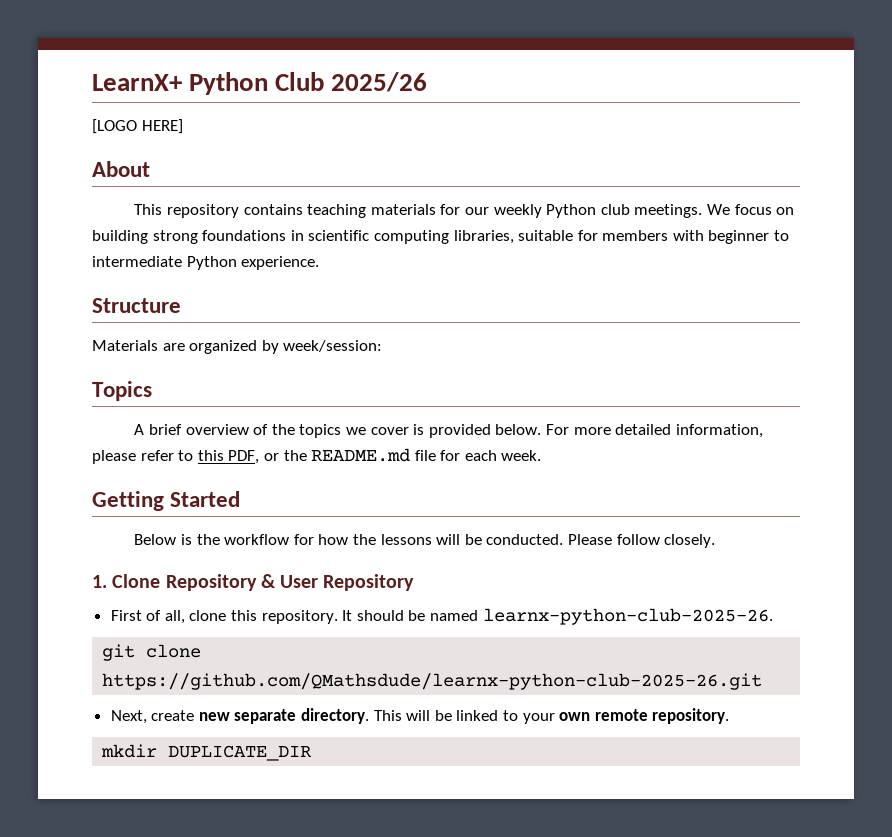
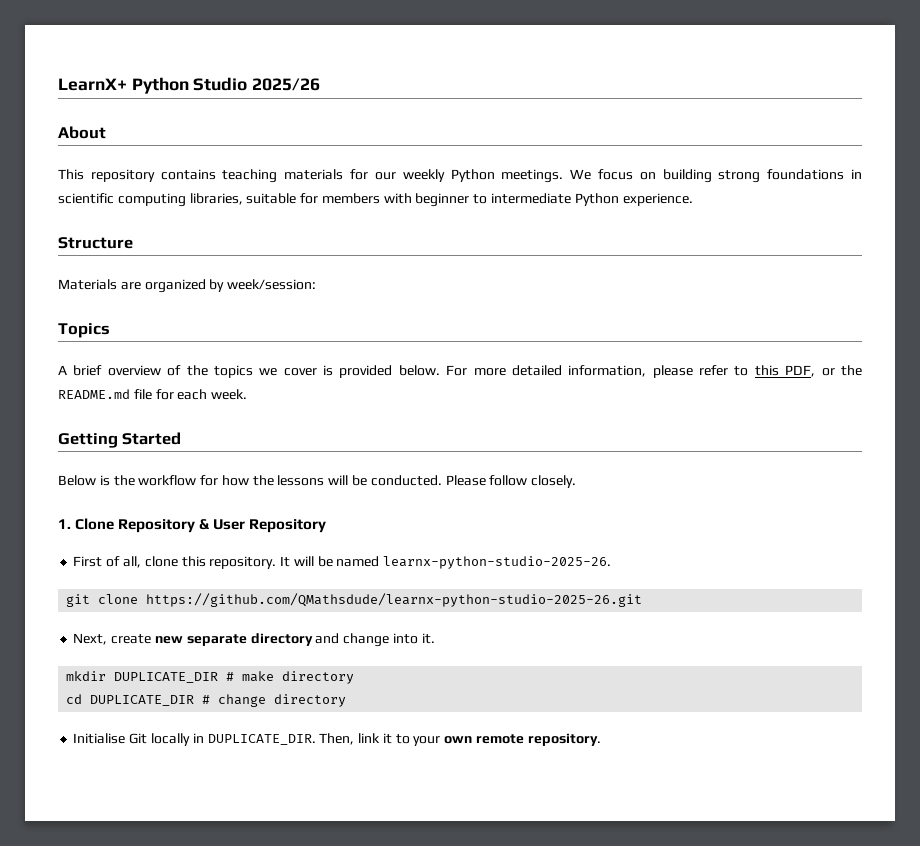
[275,72,325,91] Club -> [193,77,248,91] Studio
[92,119,183,134] // [LOGO HERE] -> (321, 84) none
[600,204,630,215] club -> (495, 175) none
[356,610,404,621] should -> [293,556,314,566] will
[482,608,773,625] learnx-python-club-2025-26. -> [383,556,612,569] learnx-python-studio-2025-26.
[102,673,763,690] https://github.com/QMathsdude/learnx-python-club-2025-26.git -> [146,593,643,607] https://github.com/QMathsdude/learnx-python-studio-2025-26.git
[301,708,499,724] directory. This will be linked -> [250,633,435,647] [66,671,355,684] [66,694,347,707] [73,733,392,746] directory and change into it. // mkdir DUPLICATE_DIR # make directory // cd DUPLICATE_DIR # change directory // Initialise Git locally in DUPLICATE_DIR. Then, link it
[101,744,313,761] // mkdir DUPLICATE_DIR -> (601, 739) none

